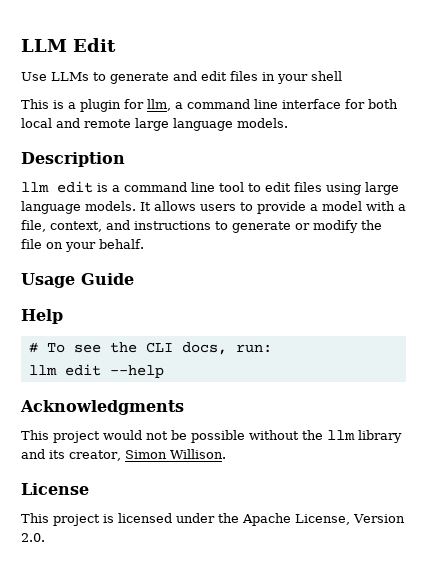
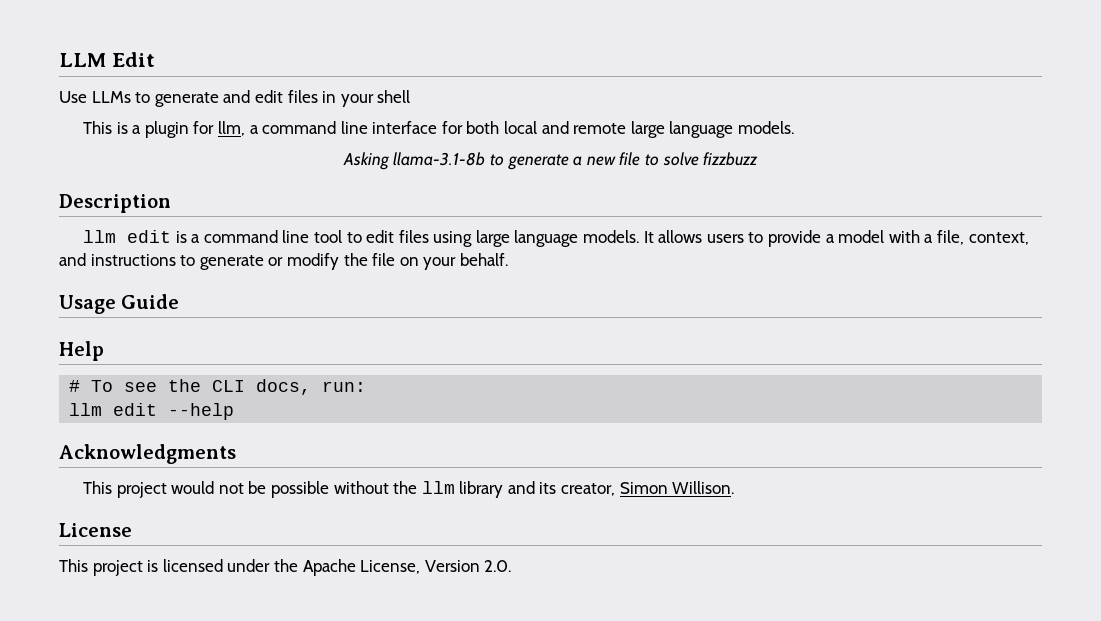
(288, 123) none -> [342,152,759,170] // Asking llama-3.1-8b to generate a new file to solve fizzbuzz

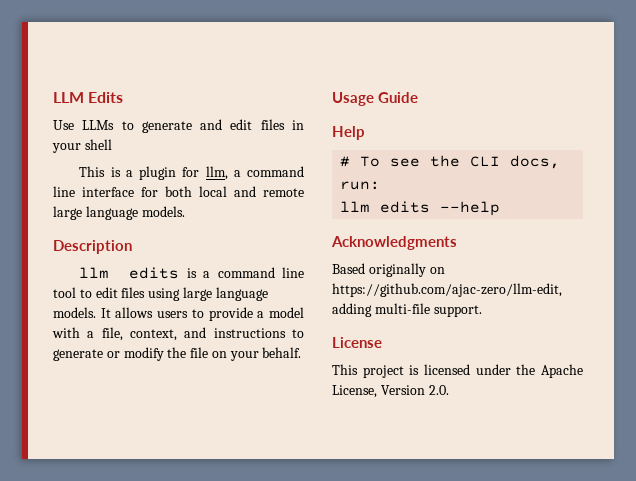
[111,52,155,67] Edit -> [88,92,124,103] Edits
[342,152,759,170] // Asking llama-3.1-8b to generate a new file to solve fizzbuzz -> (185, 211) none
[126,230,171,243] edit -> [129,267,180,279] edits
[113,403,158,416] edit -> [380,201,431,213] edits
[82,481,735,498] This project would not be possible without the llm library and its creator, Simon Willison. -> [332,263,445,277] [332,283,562,297] [332,303,482,317] Based originally on https://github.com/ajac-zero/llm-edit, adding multi-file support.

